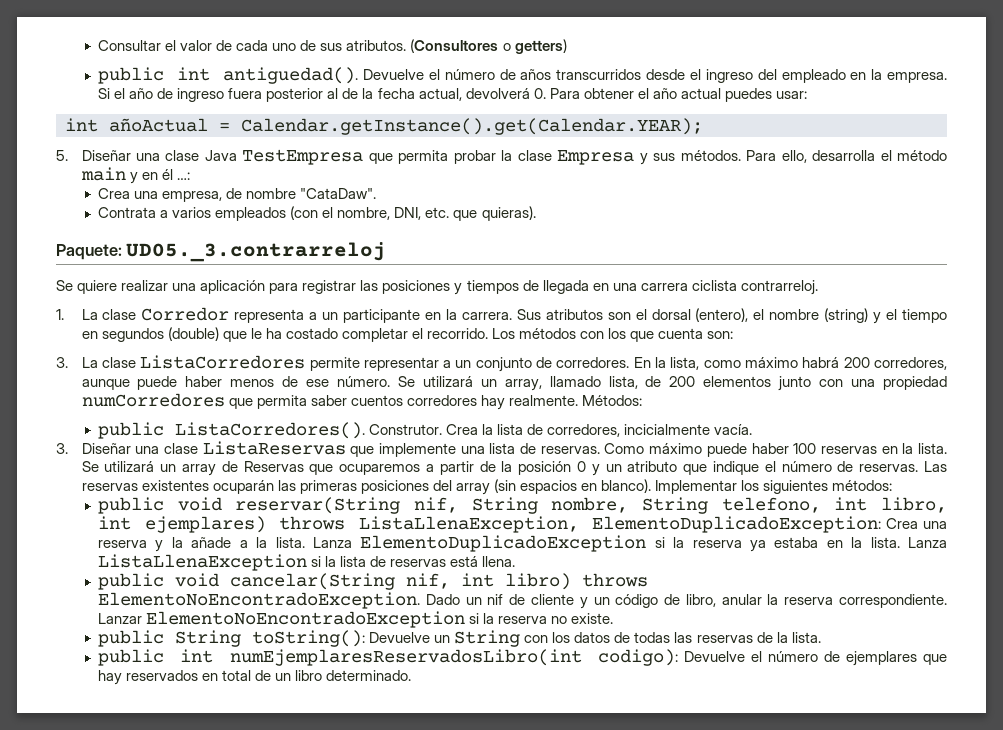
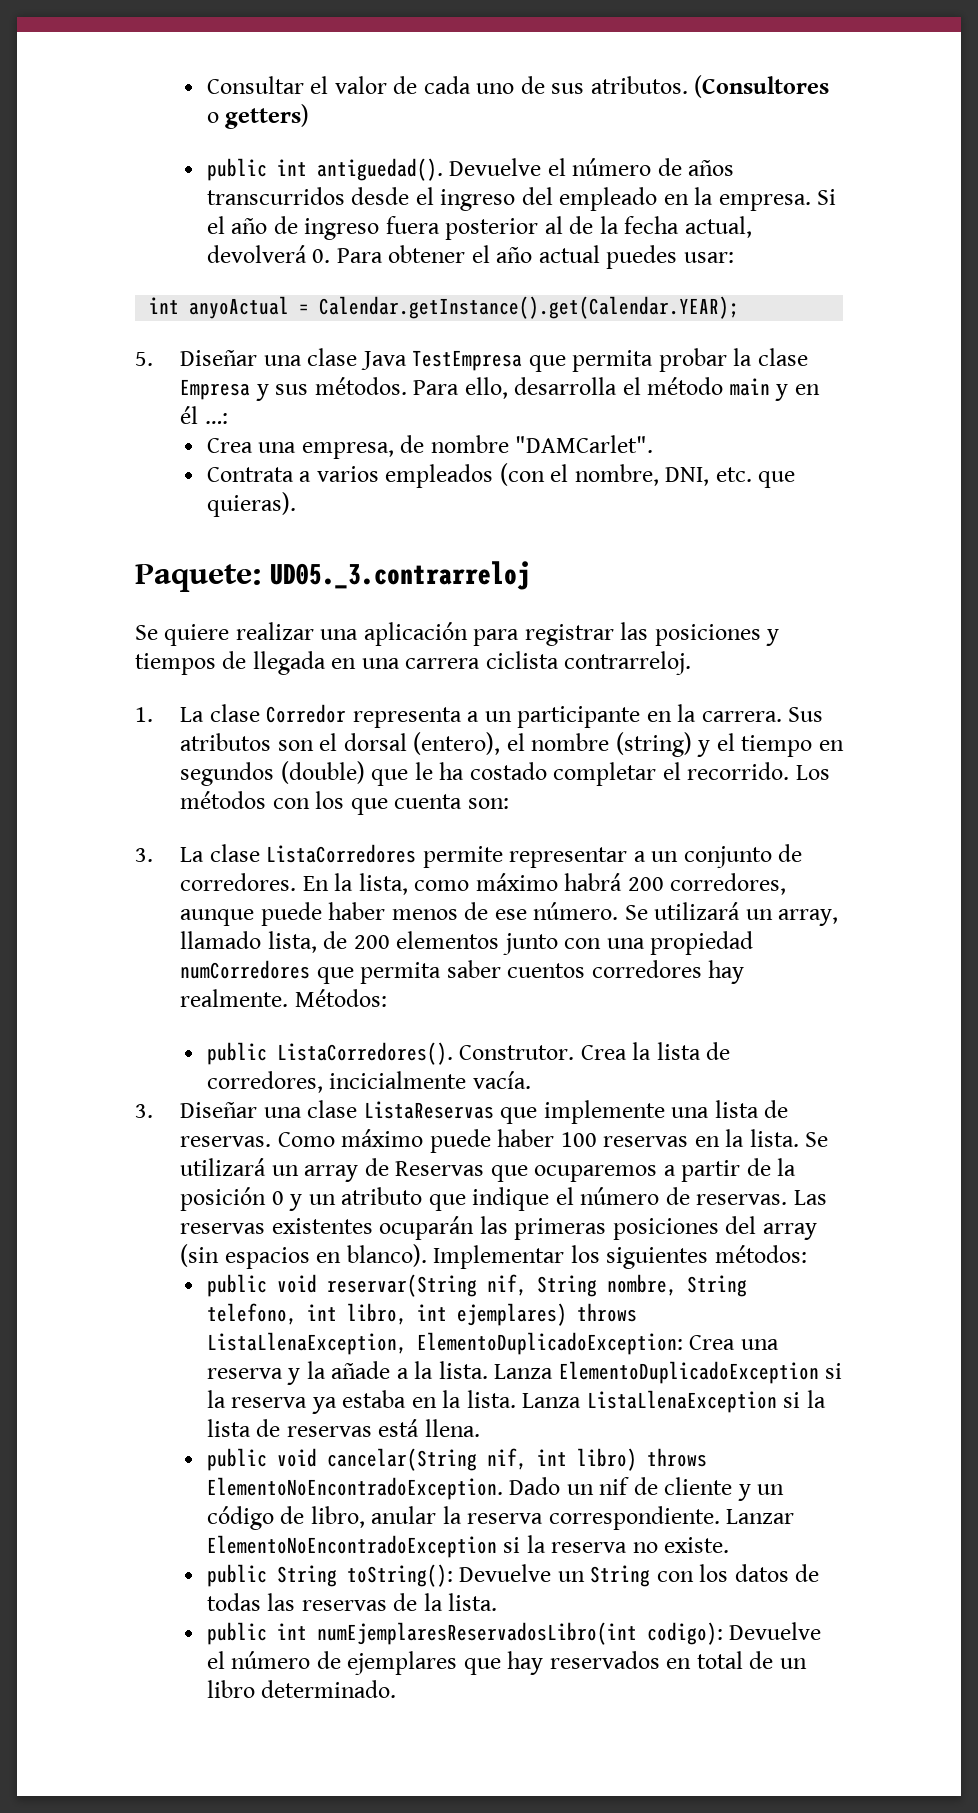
[109,118,208,132] añoActual -> [189,296,290,319] anyoActual
[300,188,377,199] "CataDaw". -> [515,435,654,453] "DAMCarlet".

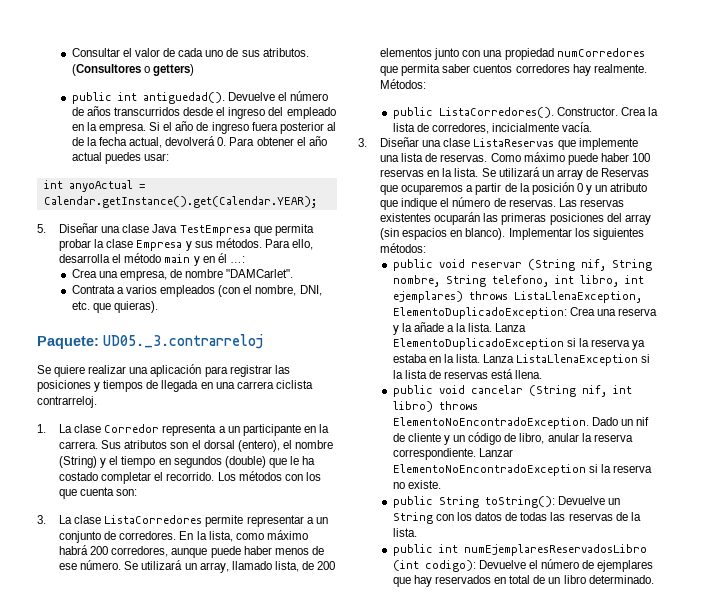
[615,732,692,757] (string) -> [59,456,98,468] (String)
[459,1045,575,1060] Construtor. -> [556,107,618,116] Constructor.
[326,1274,477,1297] reservar(String -> [470,259,575,271] reservar (String
[326,1448,477,1471] cancelar(String -> [470,385,576,397] cancelar (String
[316,1622,637,1645] numEjemplaresReservadosLibro(int -> [463,544,647,556] [392,560,419,571] numEjemplaresReservadosLibro (int

